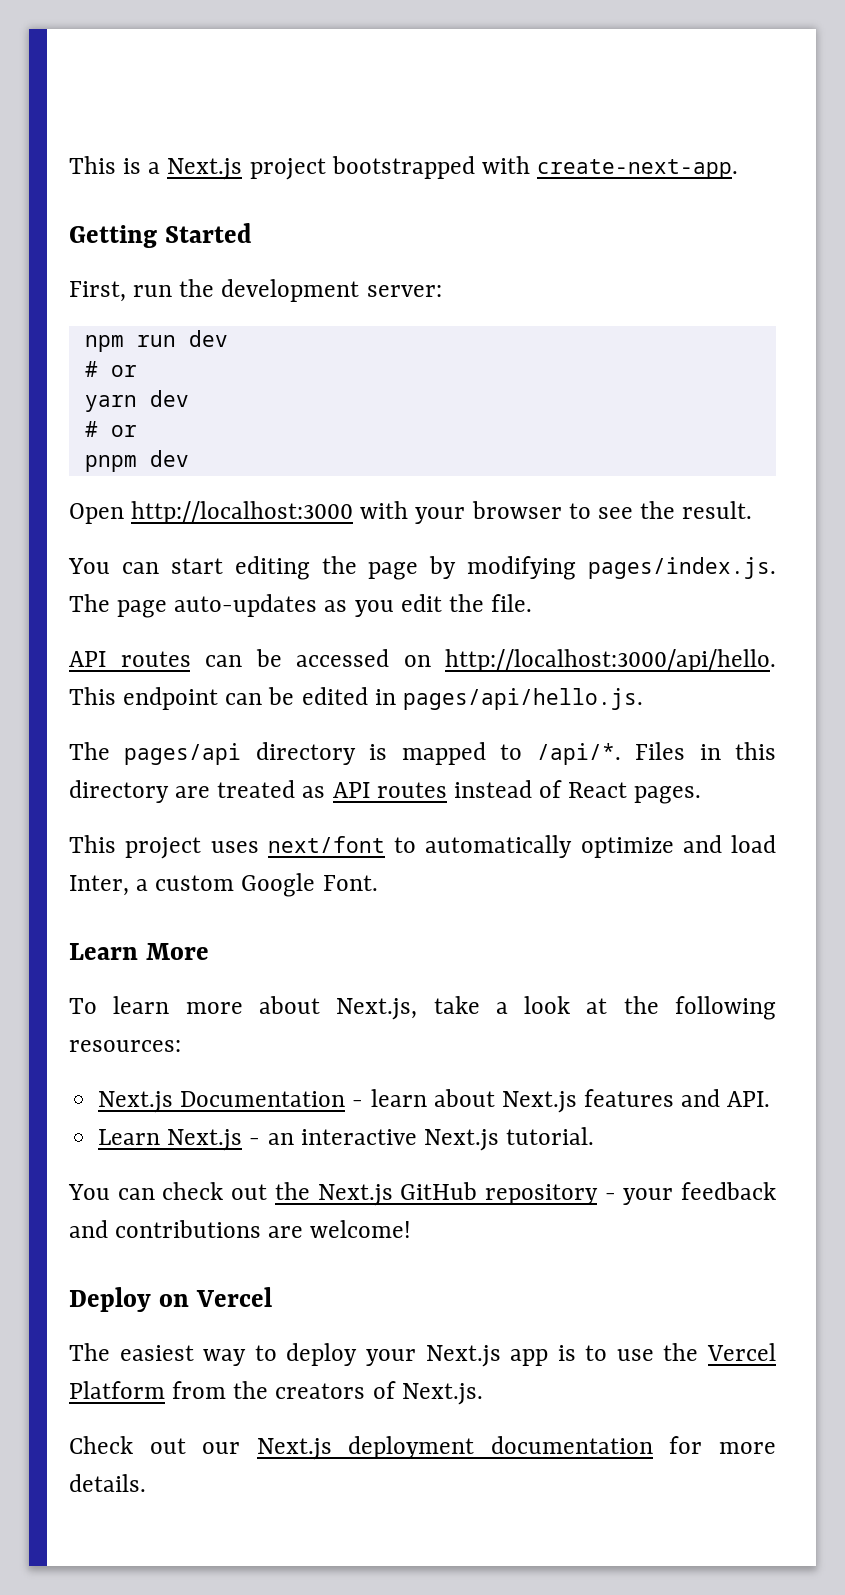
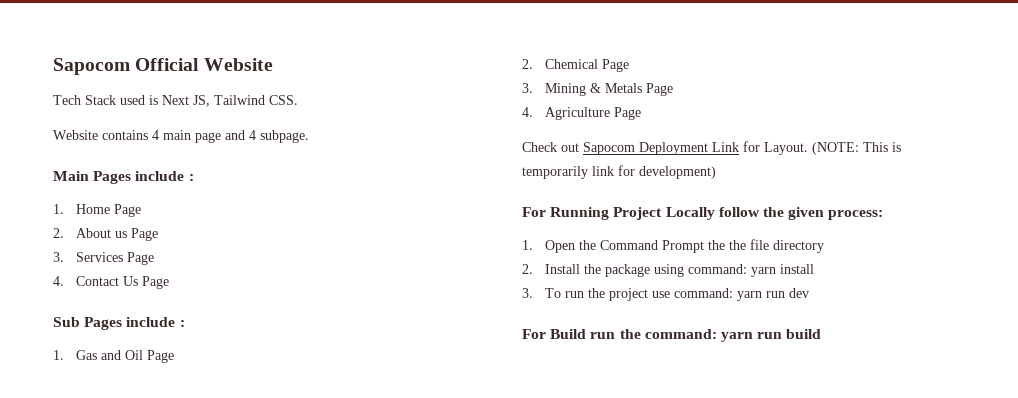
[69,156,739,180] [69,223,252,248] [69,279,442,302] [84,330,228,352] [84,361,137,377] [84,390,189,412] [84,421,137,437] [84,450,189,472] [69,501,753,524] [68,556,776,580] [69,594,533,618] [69,649,776,672] [69,687,643,710] [69,742,777,765] [69,780,702,804] [69,835,776,859] [69,873,378,897] [69,943,209,960] [69,996,776,1020] [69,1040,181,1052] [98,1089,771,1113] [98,1127,595,1151] [68,1182,777,1206] [69,1220,412,1238] [69,1287,272,1312] [69,1343,777,1367] [69,1381,483,1405] [69,1436,776,1460] [69,1474,146,1492] This is a Next.js project bootstrapped with create-next-app. // Getting Started // First, run the development server: // npm run dev // # or // yarn dev // # or // pnpm dev // Open http://localhost:3000 with your browser to see the result. // You can start editing the page by modifying pages/index.js. The page auto-updates as you edit the file. // API routes can be accessed on http://localhost:3000/api/hello. This endpoint can be edited in pages/api/hello.js. // The pages/api directory is mapped to /api/*. Files in this directory are treated as API routes instead of React pages. // This project uses next/font to automatically optimize and load Inter, a custom Google Font. // Learn More // To learn more about Next.js, take a look at the following resources: // Next.js Documentation - learn about Next.js features and API. // Learn Next.js - an interactive Next.js tutorial. // You can check out the Next.js GitHub repository - your feedback and contributions are welcome! // Deploy on Vercel // The easiest way to deploy your Next.js app is to use the Vercel Platform from the creators of Next.js. // Check out our Next.js deployment documentation for more details. -> [53,58,273,75] [53,95,298,107] [53,130,309,143] [53,171,194,184] [53,204,142,217] [53,228,159,241] [53,252,155,265] [53,276,170,289] [53,317,185,330] [53,350,175,363] [522,59,630,72] [522,83,674,96] [522,107,642,120] [522,141,901,155] [522,165,716,179] [522,207,884,220] [522,239,825,253] [522,264,815,277] [522,288,810,301] [522,329,822,342] Sapocom Official Website // Tech Stack used is Next JS, Tailwind CSS. // Website contains 4 main page and 4 subpage. // Main Pages include : // 1. Home Page // 2. About us Page // 3. Services Page // 4. Contact Us Page // Sub Pages include : // 1. Gas and Oil Page // 2. Chemical Page // 3. Mining & Metals Page // 4. Agriculture Page // Check out Sapocom Deployment Link for Layout. (NOTE: This is temporarily link for development) // For Running Project Locally follow the given process: // 1. Open the Command Prompt the the file directory // 2. Install the package using command: yarn install // 3. To run the project use command: yarn run dev // For Build run the command: yarn run build

